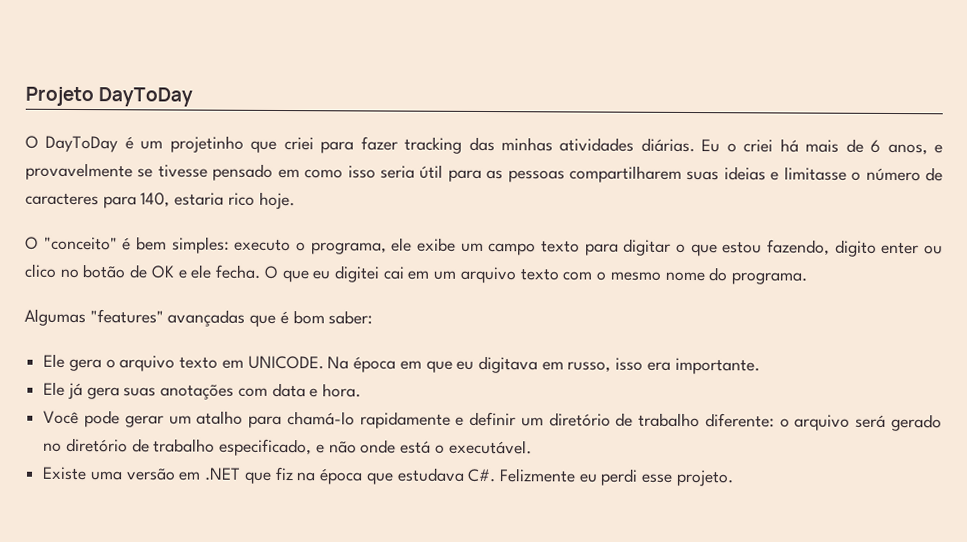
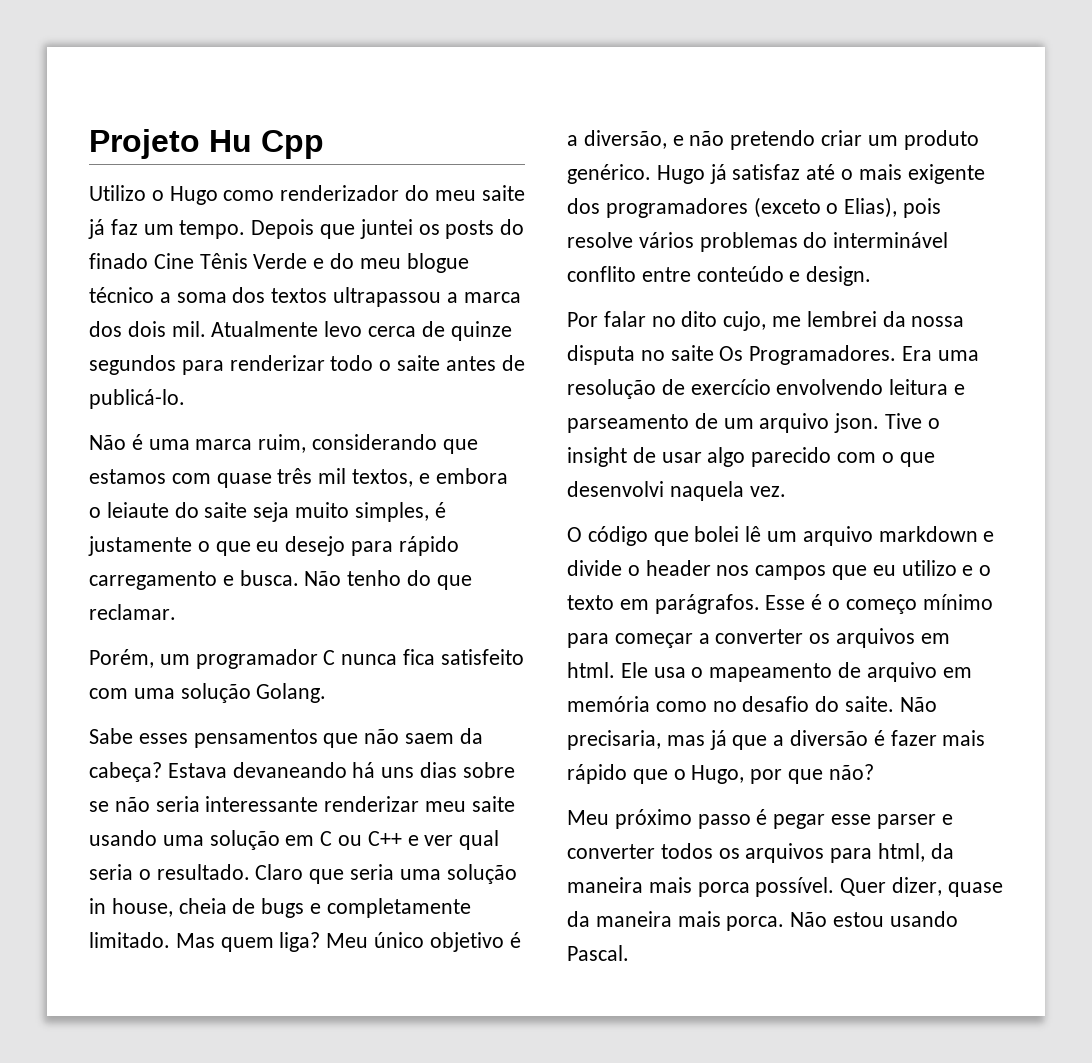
[98,87,194,107] [25,135,944,156] [25,162,944,183] [25,191,295,210] [25,236,943,257] [24,263,807,285] [24,308,374,327] [43,353,760,375] [43,381,362,400] [43,410,943,432] [43,437,532,457] [42,466,734,487] DayToDay // O DayToDay é um projetinho que criei para fazer tracking das minhas atividades diárias. Eu o criei há mais de 6 anos, e provavelmente se tivesse pensado em como isso seria útil para as pessoas compartilharem suas ideias e limitasse o número de caracteres para 140, estaria rico hoje. // O "conceito" é bem simples: executo o programa, ele exibe um campo texto para digitar o que estou fazendo, digito enter ou clico no botão de OK e ele fecha. O que eu digitei cai em um arquivo texto com o mesmo nome do programa. // Algumas "features" avançadas que é bom saber: // Ele gera o arquivo texto em UNICODE. Na época em que eu digitava em russo, isso era importante. // Ele já gera suas anotações com data e hora. // Você pode gerar um atalho para chamá-lo rapidamente e definir um diretório de trabalho diferente: o arquivo será gerado no diretório de trabalho especificado, e não onde está o executável. // Existe uma versão em .NET que fiz na época que estudava C#. Felizmente eu perdi esse projeto. -> [209,130,324,159] [89,185,525,205] [88,219,525,239] [89,253,469,273] [89,287,521,307] [89,321,512,341] [89,355,525,375] [89,389,185,409] [89,434,478,454] [89,468,508,488] [89,502,446,522] [88,536,459,556] [89,570,472,590] [89,604,176,620] [89,649,524,669] [89,683,327,703] [89,728,483,748] [89,762,515,782] [89,796,515,812] [89,830,500,850] [89,864,517,884] [89,898,471,918] [89,932,521,952] [567,130,979,150] [567,164,985,184] [567,197,942,218] [567,232,949,252] [567,266,872,286] [567,311,965,331] [567,345,979,365] [567,379,966,399] [567,413,940,433] [567,447,935,467] [567,481,786,501] [567,526,995,546] [567,560,992,580] [567,594,993,614] [567,628,950,648] [567,662,972,682] [567,696,937,712] [567,730,986,750] [567,764,874,784] [567,809,953,829] [567,843,954,863] [567,877,1003,897] [567,911,958,931] [567,945,629,961] Hu Cpp // Utilizo o Hugo como renderizador do meu saite já faz um tempo. Depois que juntei os posts do finado Cine Tênis Verde e do meu blogue técnico a soma dos textos ultrapassou a marca dos dois mil. Atualmente levo cerca de quinze segundos para renderizar todo o saite antes de publicá-lo. // Não é uma marca ruim, considerando que estamos com quase três mil textos, e embora o leiaute do saite seja muito simples, é justamente o que eu desejo para rápido carregamento e busca. Não tenho do que reclamar. // Porém, um programador C nunca fica satisfeito com uma solução Golang. // Sabe esses pensamentos que não saem da cabeça? Estava devaneando há uns dias sobre se não seria interessante renderizar meu saite usando uma solução em C ou C++ e ver qual seria o resultado. Claro que seria uma solução in house, cheia de bugs e completamente limitado. Mas quem liga? Meu único objetivo é a diversão, e não pretendo criar um produto genérico. Hugo já satisfaz até o mais exigente dos programadores (exceto o Elias), pois resolve vários problemas do interminável conflito entre conteúdo e design. // Por falar no dito cujo, me lembrei da nossa disputa no saite Os Programadores. Era uma resolução de exercício envolvendo leitura e parseamento de um arquivo json. Tive o insight de usar algo parecido com o que desenvolvi naquela vez. // O código que bolei lê um arquivo markdown e divide o header nos campos que eu utilizo e o texto em parágrafos. Esse é o começo mínimo para começar a converter os arquivos em html. Ele usa o mapeamento de arquivo em memória como no desafio do saite. Não precisaria, mas já que a diversão é fazer mais rápido que o Hugo, por que não? // Meu próximo passo é pegar esse parser e converter todos os arquivos para html, da maneira mais porca possível. Quer dizer, quase da maneira mais porca. Não estou usando Pascal.

